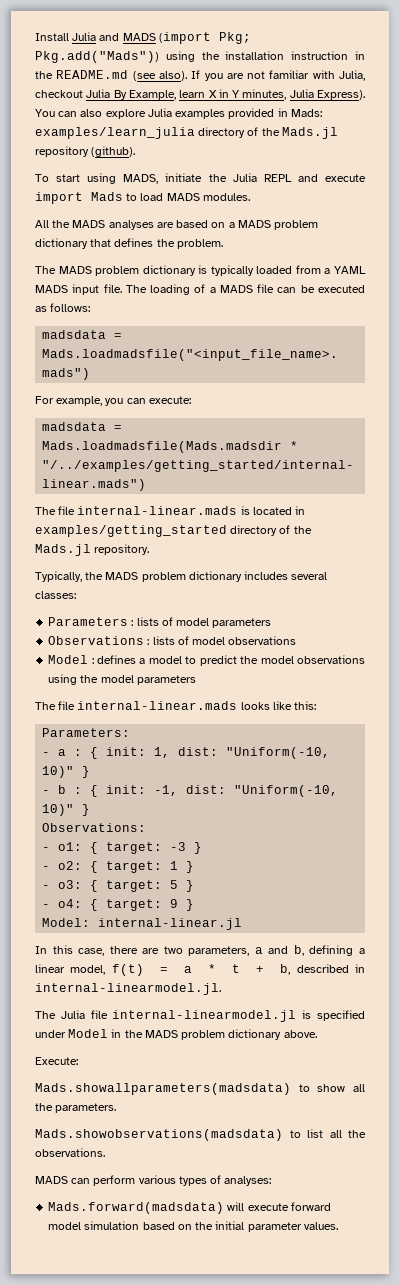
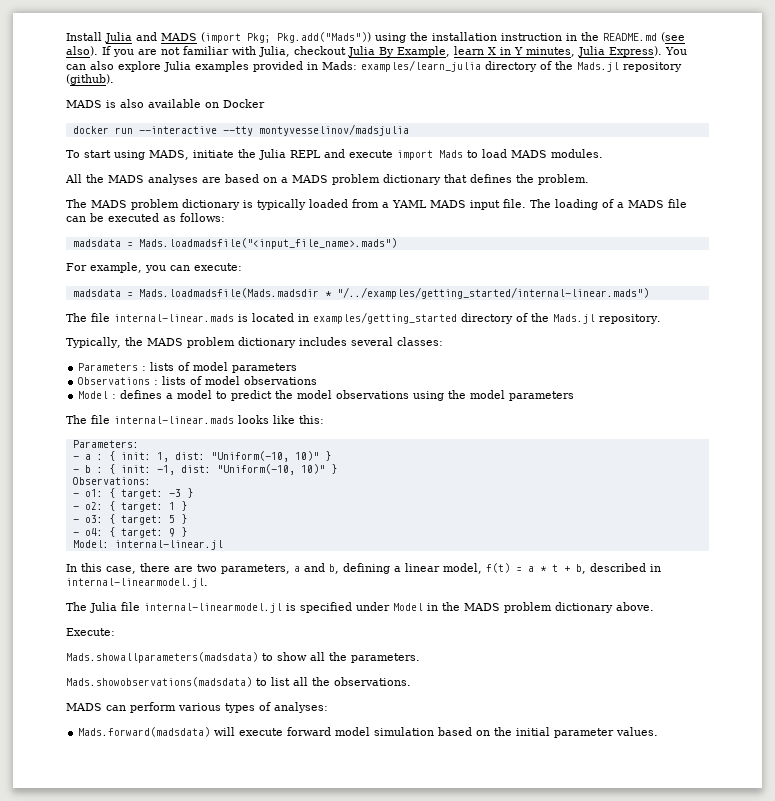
(136, 151) none -> [66,99,265,108] [72,124,409,136] // MADS is also available on Docker // docker run --interactive --tty montyvesselinov/madsjulia

